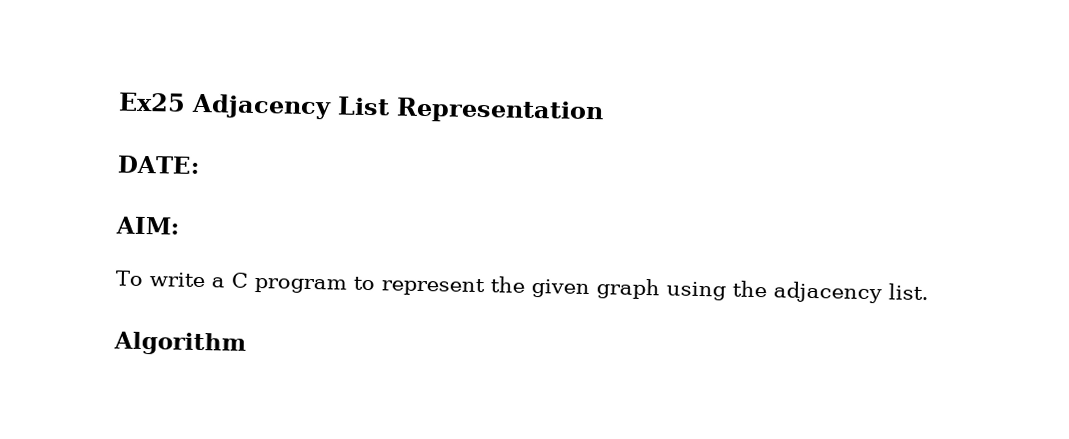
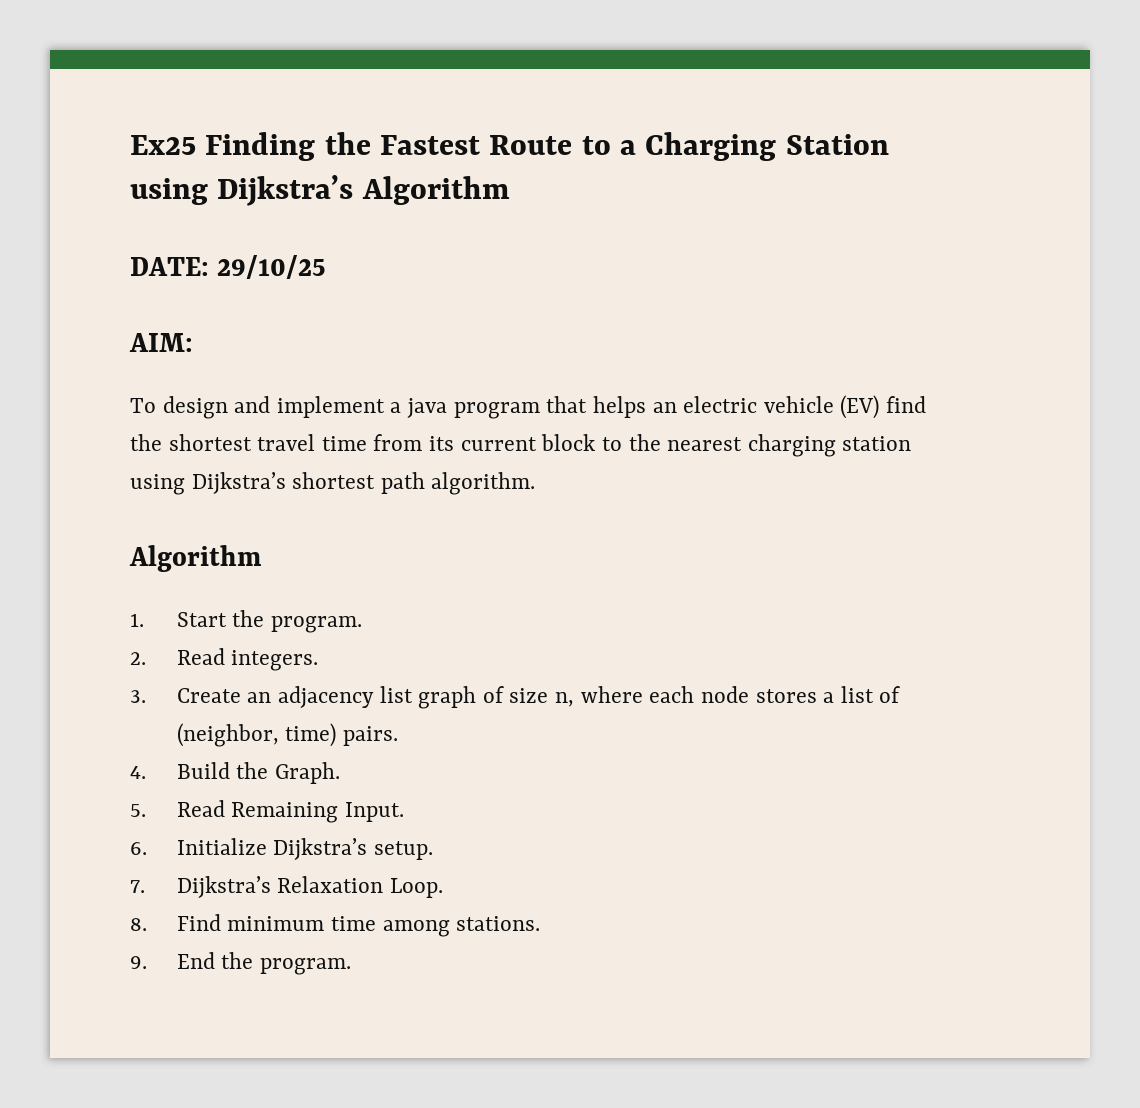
[191,93,604,125] Adjacency List Representation -> [205,132,889,161] [130,175,510,206] Finding the Fastest Route to a Charging Station using Dijkstra’s Algorithm
(200, 164) none -> [217,255,326,279] 29/10/25
[148,272,929,304] [113,331,246,356] write a C program to represent the given graph using the adjacency list. // Algorithm -> [162,395,926,419] [130,434,912,457] [130,472,536,495] [129,545,261,572] [130,610,362,633] [130,648,319,671] [130,686,901,709] [176,723,398,747] [130,762,340,784] [130,800,404,823] [130,838,433,860] [130,876,443,898] [130,914,541,937] [130,952,351,975] design and implement a java program that helps an electric vehicle (EV) find the shortest travel time from its current block to the nearest charging station using Dijkstra’s shortest path algorithm. // Algorithm // 1. Start the program. // 2. Read integers. // 3. Create an adjacency list graph of size n, where each node stores a list of (neighbor, time) pairs. // 4. Build the Graph. // 5. Read Remaining Input. // 6. Initialize Dijkstra’s setup. // 7. Dijkstra’s Relaxation Loop. // 8. Find minimum time among stations. // 9. End the program.

